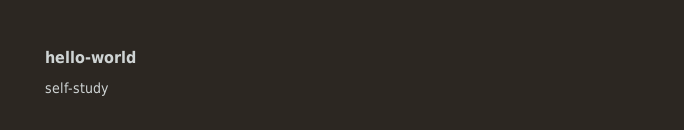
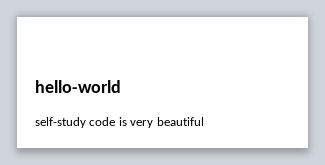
(109, 89) none -> [89,117,204,128] code is very beautiful

